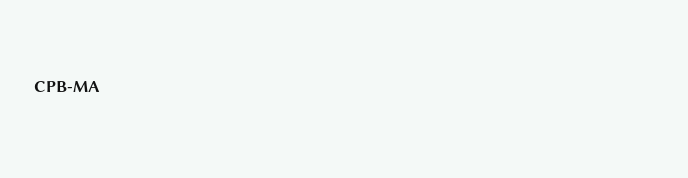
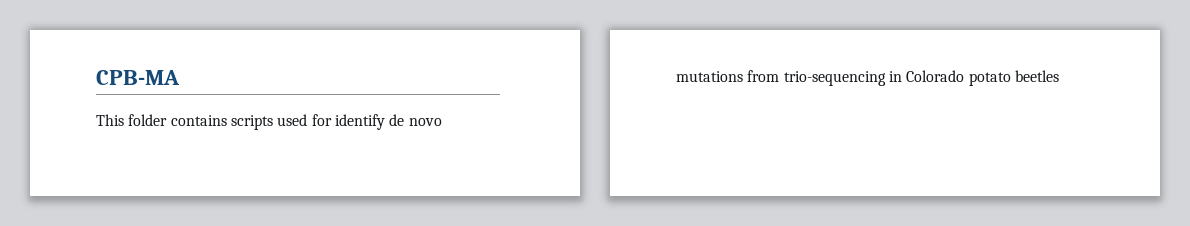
(100, 86) none -> [96,114,442,130] [676,70,1059,86] // This folder contains scripts used for identify de novo mutations from trio-sequencing in Colorado potato beetles

